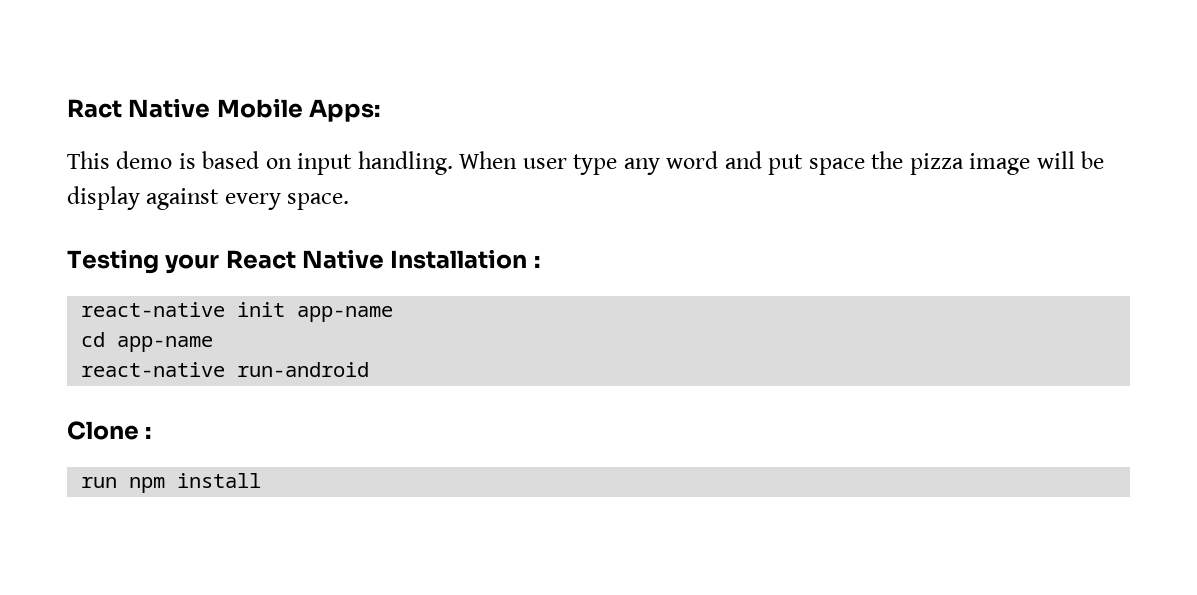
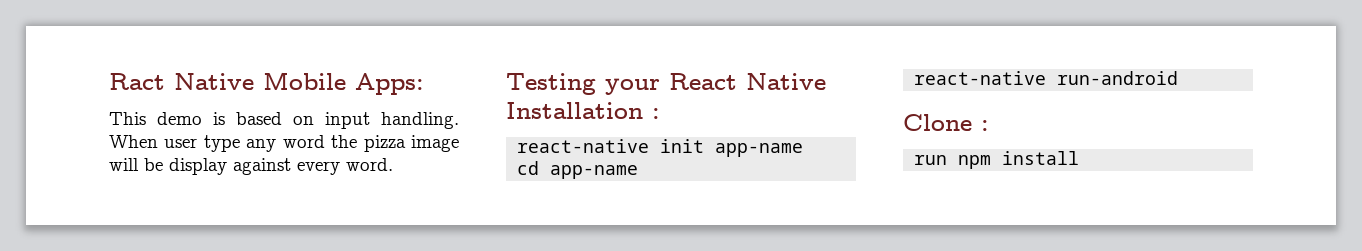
[724,151,865,175] and put space -> (325, 141) none
[287,193,350,210] space. -> [346,158,393,171] word.

